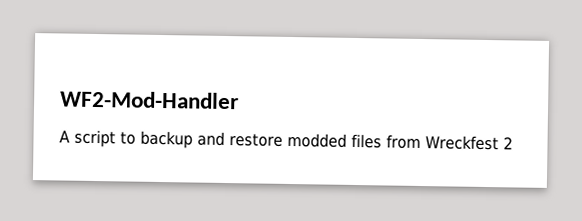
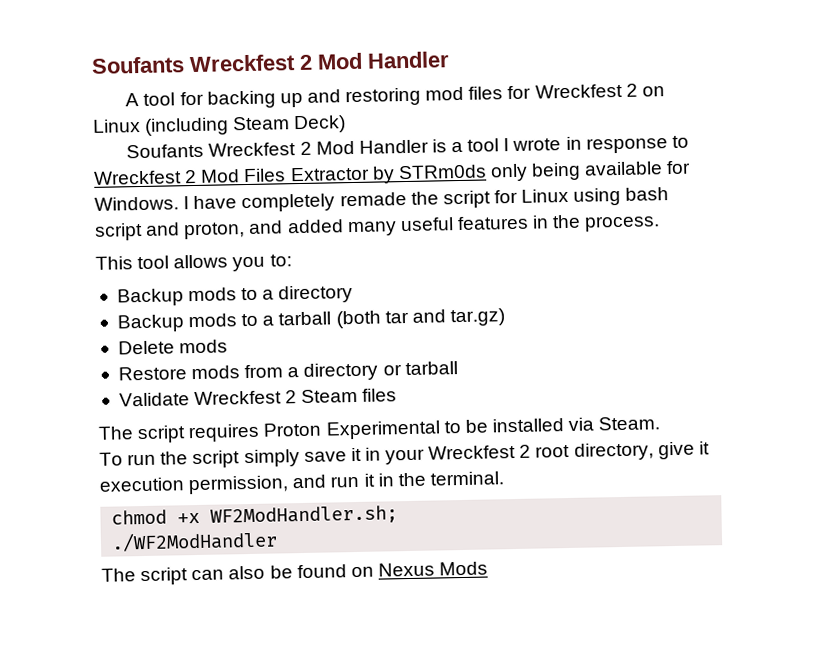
[60,90,239,110] [59,129,513,151] WF2-Mod-Handler // A script to backup and restore modded files from Wreckfest 2 -> [91,51,450,74] [125,83,665,109] [93,115,347,136] [126,135,689,159] [93,160,692,185] [94,187,670,213] [94,214,661,241] [95,254,292,272] [116,285,354,307] [116,308,505,333] [117,339,229,355] [117,361,458,381] [118,388,398,407] [98,416,661,444] [99,441,710,469] [99,471,504,495] [111,505,399,526] [111,530,279,552] [101,561,489,586] Soufants Wreckfest 2 Mod Handler // A tool for backing up and restoring mod files for Wreckfest 2 on Linux (including Steam Deck) // Soufants Wreckfest 2 Mod Handler is a tool I wrote in response to Wreckfest 2 Mod Files Extractor by STRm0ds only being available for Windows. I have completely remade the script for Linux using bash script and proton, and added many useful features in the process. // This tool allows you to: // Backup mods to a directory // Backup mods to a tarball (both tar and tar.gz) // Delete mods // Restore mods from a directory or tarball // Validate Wreckfest 2 Steam files // The script requires Proton Experimental to be installed via Steam. // To run the script simply save it in your Wreckfest 2 root directory, give it execution permission, and run it in the terminal. // chmod +x WF2ModHandler.sh; // ./WF2ModHandler // The script can also be found on Nexus Mods

